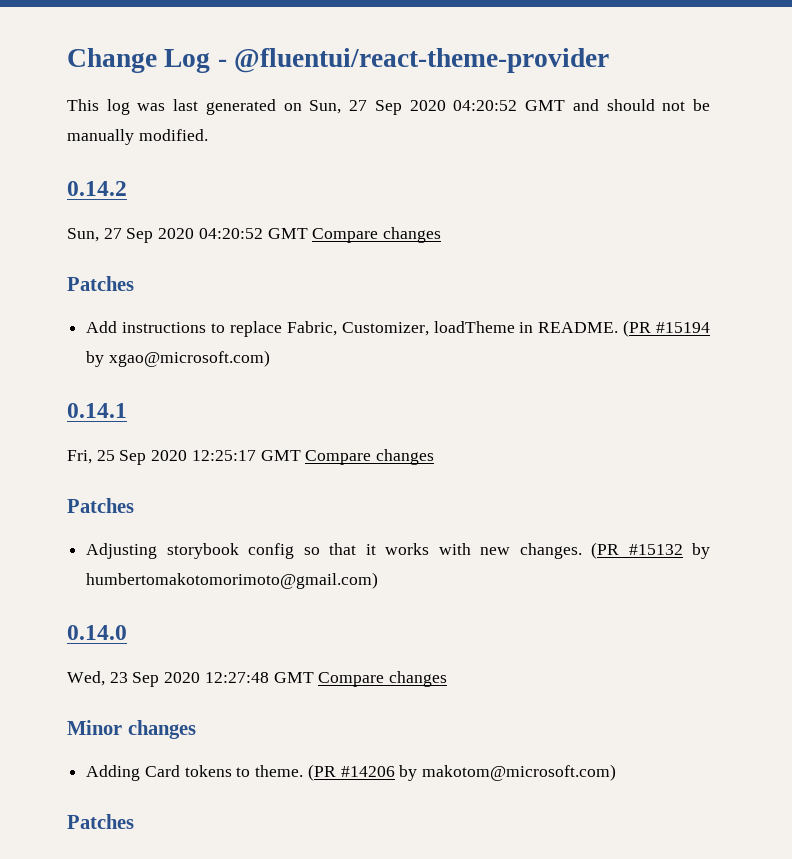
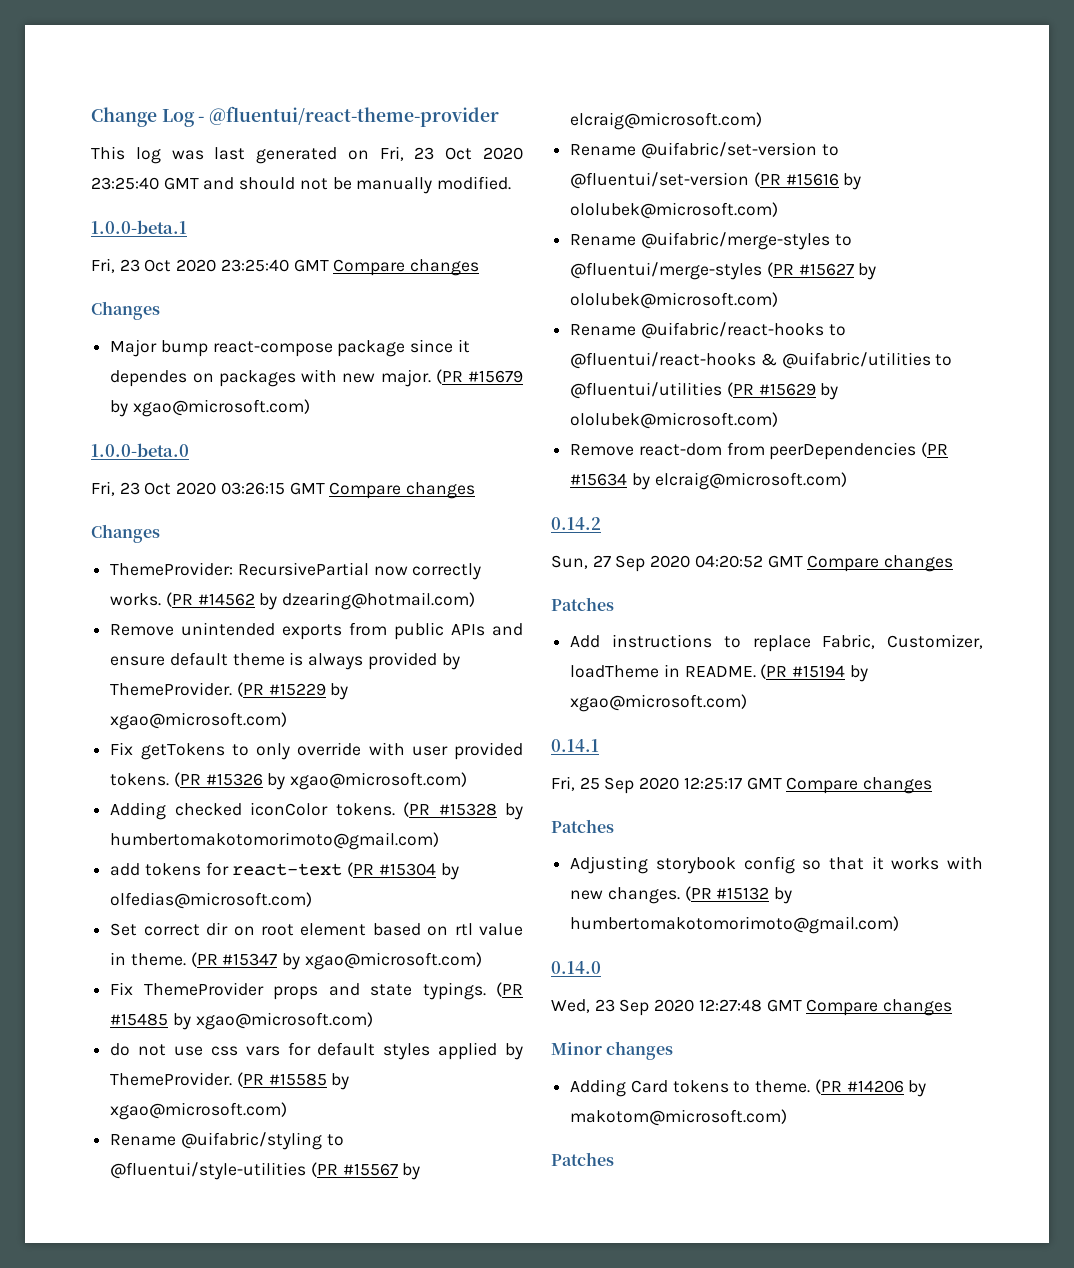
[309,100,518,115] Sun, 27 Sep 2020 04:20:52 -> [379,146,523,161] [91,177,159,190] Fri, 23 Oct 2020 23:25:40
(208, 135) none -> [91,220,187,234] [91,258,480,276] [91,301,160,320] [110,339,470,357] [110,369,523,387] [110,399,310,417] [91,443,189,457] [91,481,476,499] [91,524,160,543] [110,562,482,580] [110,592,476,610] [110,622,523,640] [110,652,460,670] [110,682,349,700] [110,712,288,730] [110,742,523,760] [110,772,468,790] [110,802,523,820] [110,832,440,850] [110,862,459,880] [110,892,313,909] [110,922,523,936] [110,952,482,970] [110,982,523,1000] [110,1012,373,1030] [110,1042,523,1060] [110,1072,350,1090] [110,1102,288,1120] [110,1132,344,1150] [110,1162,421,1180] [570,112,763,130] [570,142,839,159] [570,172,862,190] [570,202,779,219] [570,232,852,250] [570,262,877,280] [570,292,779,309] [570,322,846,339] [570,352,953,369] [570,382,839,400] [570,412,779,429] [570,442,949,460] [570,472,847,490] // 1.0.0-beta.1 // Fri, 23 Oct 2020 23:25:40 GMT Compare changes // Changes // Major bump react-compose package since it dependes on packages with new major. (PR #15679 by xgao@microsoft.com) // 1.0.0-beta.0 // Fri, 23 Oct 2020 03:26:15 GMT Compare changes // Changes // ThemeProvider: RecursivePartial now correctly works. (PR #14562 by dzearing@hotmail.com) // Remove unintended exports from public APIs and ensure default theme is always provided by ThemeProvider. (PR #15229 by xgao@microsoft.com) // Fix getTokens to only override with user provided tokens. (PR #15326 by xgao@microsoft.com) // Adding checked iconColor tokens. (PR #15328 by humbertomakotomorimoto@gmail.com) // add tokens for react-text (PR #15304 by olfedias@microsoft.com) // Set correct dir on root element based on rtl value in theme. (PR #15347 by xgao@microsoft.com) // Fix ThemeProvider props and state typings. (PR #15485 by xgao@microsoft.com) // do not use css vars for default styles applied by ThemeProvider. (PR #15585 by xgao@microsoft.com) // Rename @uifabric/styling to @fluentui/style-utilities (PR #15567 by elcraig@microsoft.com) // Rename @uifabric/set-version to @fluentui/set-version (PR #15616 by ololubek@microsoft.com) // Rename @uifabric/merge-styles to @fluentui/merge-styles (PR #15627 by ololubek@microsoft.com) // Rename @uifabric/react-hooks to @fluentui/react-hooks & @uifabric/utilities to @fluentui/utilities (PR #15629 by ololubek@microsoft.com) // Remove react-dom from peerDependencies (PR #15634 by elcraig@microsoft.com)

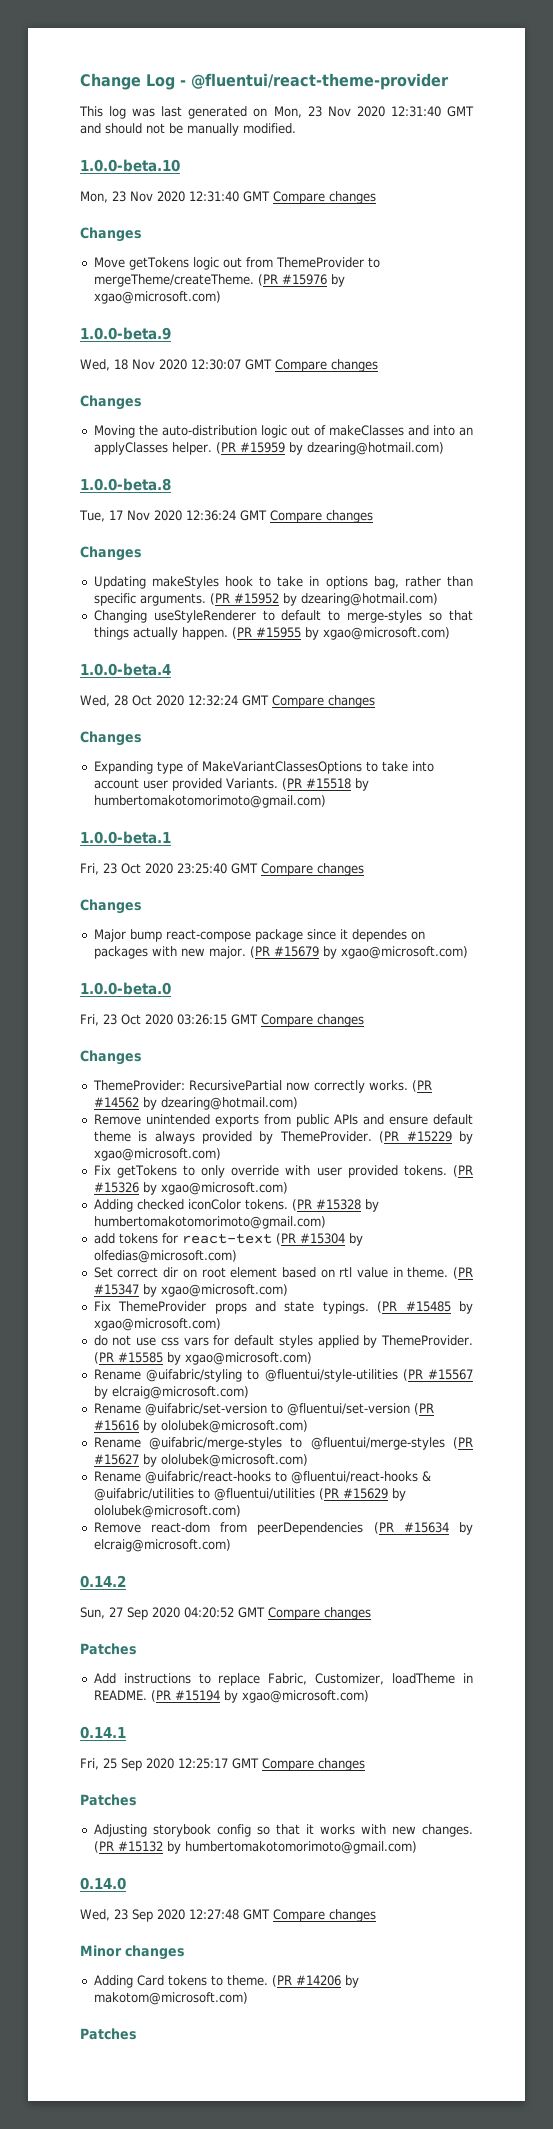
[379,146,523,161] [91,177,159,190] Fri, 23 Oct 2020 23:25:40 -> [273,106,441,118] Mon, 23 Nov 2020 12:31:40
(512, 183) none -> [80,159,180,172] [80,191,376,204] [80,227,142,242] [93,257,380,270] [93,274,345,287] [93,291,221,304] [80,327,171,340] [80,359,378,372] [80,395,142,410] [93,425,473,438] [93,442,444,455] [80,478,171,491] [79,510,373,523] [80,546,142,561] [93,576,474,589] [93,593,438,606] [93,610,474,623] [93,627,450,640] [80,663,171,676] [80,695,375,708] [80,731,142,746] [93,761,434,774] [93,778,369,791] [93,795,326,808] // 1.0.0-beta.10 // Mon, 23 Nov 2020 12:31:40 GMT Compare changes // Changes // Move getTokens logic out from ThemeProvider to mergeTheme/createTheme. (PR #15976 by xgao@microsoft.com) // 1.0.0-beta.9 // Wed, 18 Nov 2020 12:30:07 GMT Compare changes // Changes // Moving the auto-distribution logic out of makeClasses and into an applyClasses helper. (PR #15959 by dzearing@hotmail.com) // 1.0.0-beta.8 // Tue, 17 Nov 2020 12:36:24 GMT Compare changes // Changes // Updating makeStyles hook to take in options bag, rather than specific arguments. (PR #15952 by dzearing@hotmail.com) // Changing useStyleRenderer to default to merge-styles so that things actually happen. (PR #15955 by xgao@microsoft.com) // 1.0.0-beta.4 // Wed, 28 Oct 2020 12:32:24 GMT Compare changes // Changes // Expanding type of MakeVariantClassesOptions to take into account user provided Variants. (PR #15518 by humbertomakotomorimoto@gmail.com)

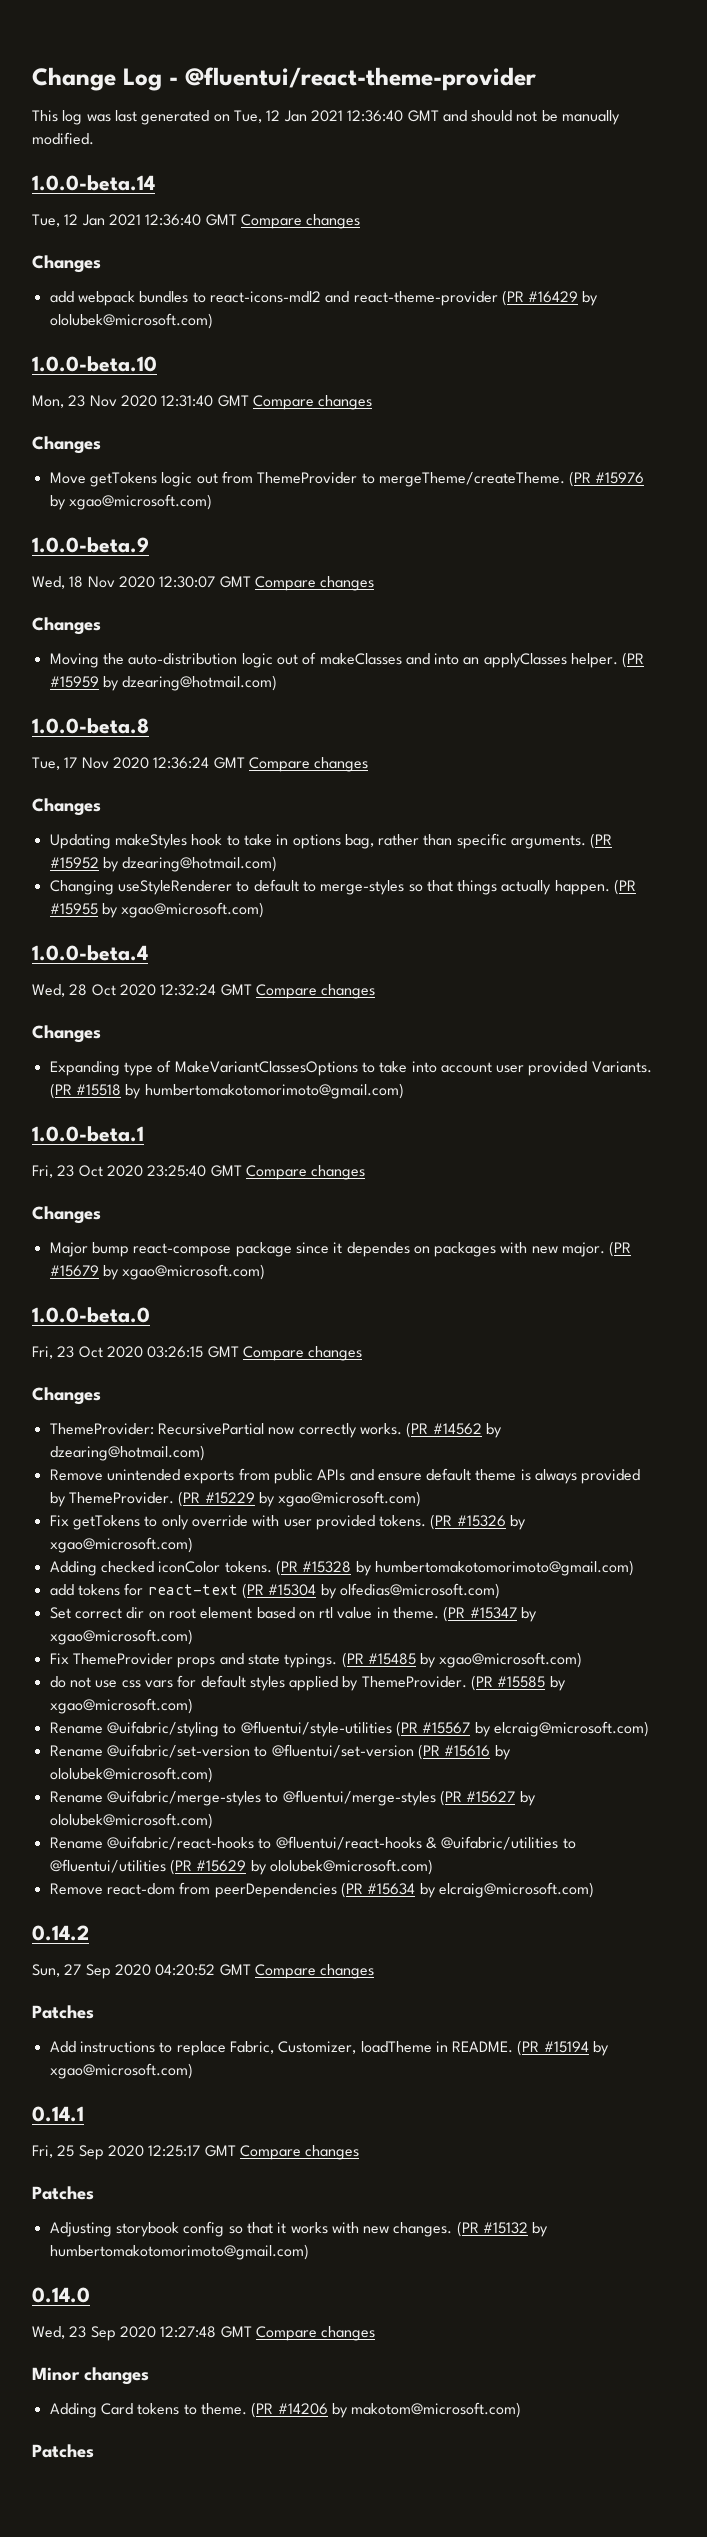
[273,106,441,118] Mon, 23 Nov 2020 12:31:40 -> [233,110,404,123] Tue, 12 Jan 2021 12:36:40
(296, 128) none -> [32,175,155,191] [32,214,361,229] [32,255,101,273] [49,290,599,306] [49,313,213,329] // 1.0.0-beta.14 // Tue, 12 Jan 2021 12:36:40 GMT Compare changes // Changes // add webpack bundles to react-icons-mdl2 and react-theme-provider (PR #16429 by ololubek@microsoft.com)

